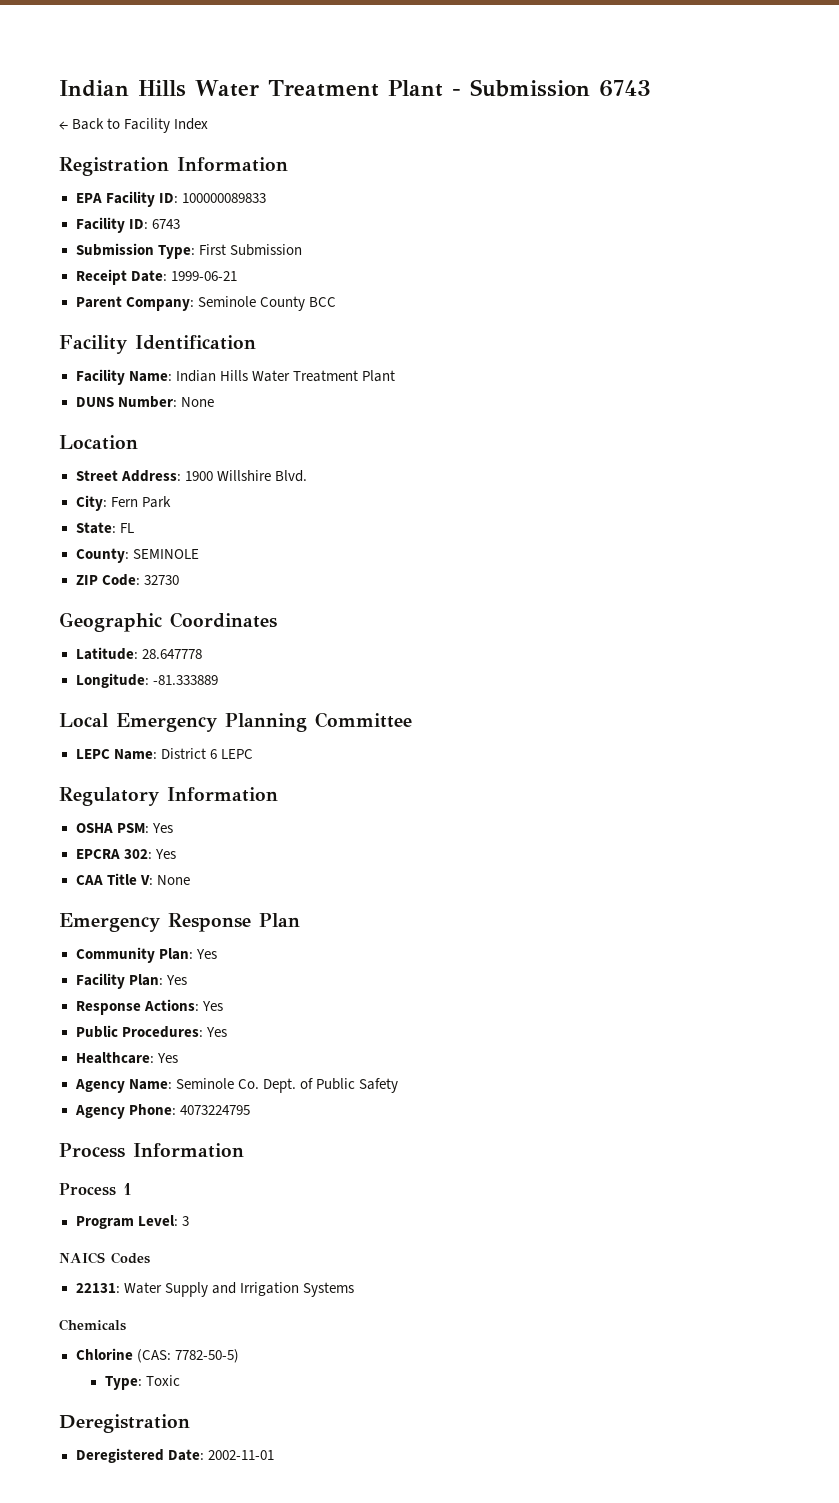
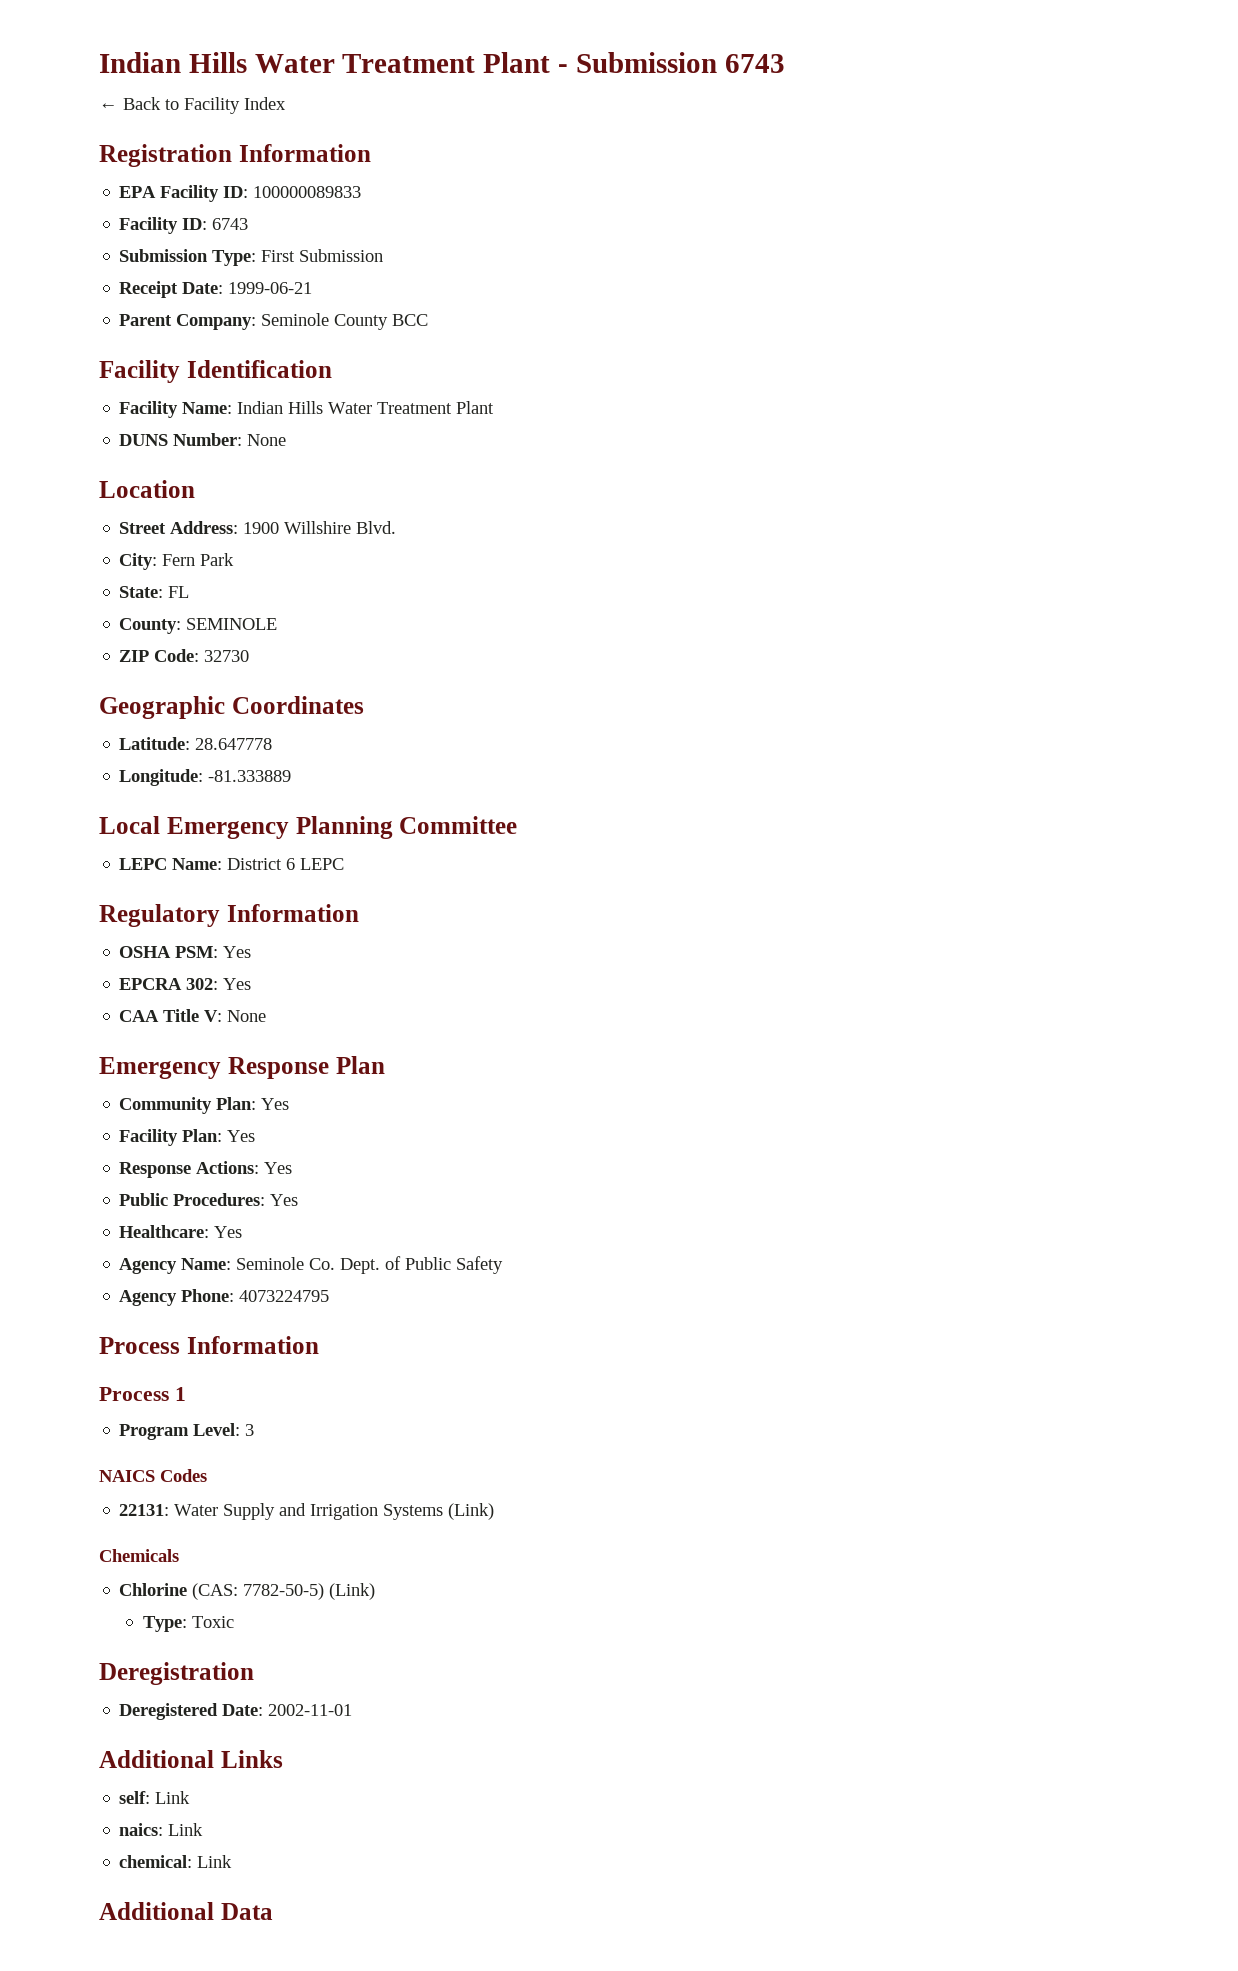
(354, 1289) none -> [448,1503,495,1520] (Link)
(239, 1356) none -> [329,1583,376,1600] (Link)
(274, 1455) none -> [99,1750,283,1768] [119,1791,191,1804] [119,1823,204,1836] [119,1855,233,1868] [99,1902,273,1920] // Additional Links // self: Link // naics: Link // chemical: Link // Additional Data

